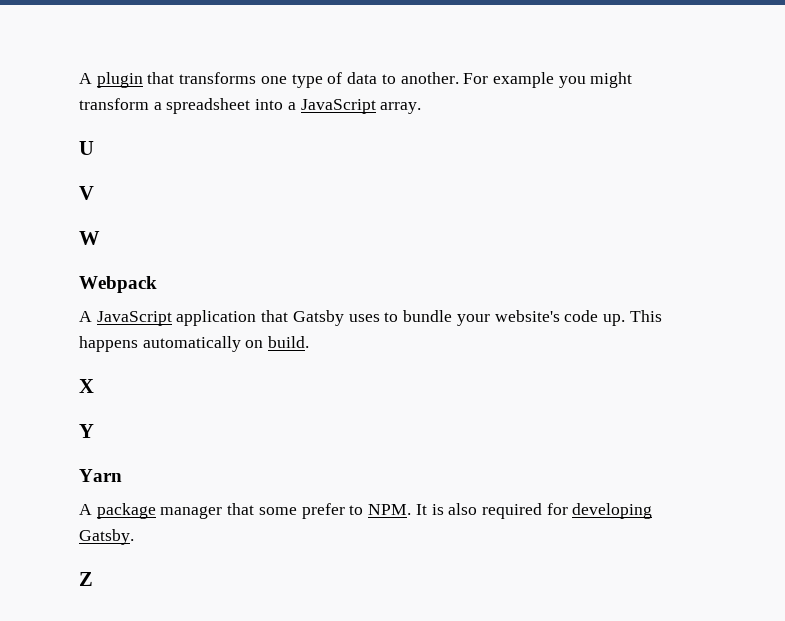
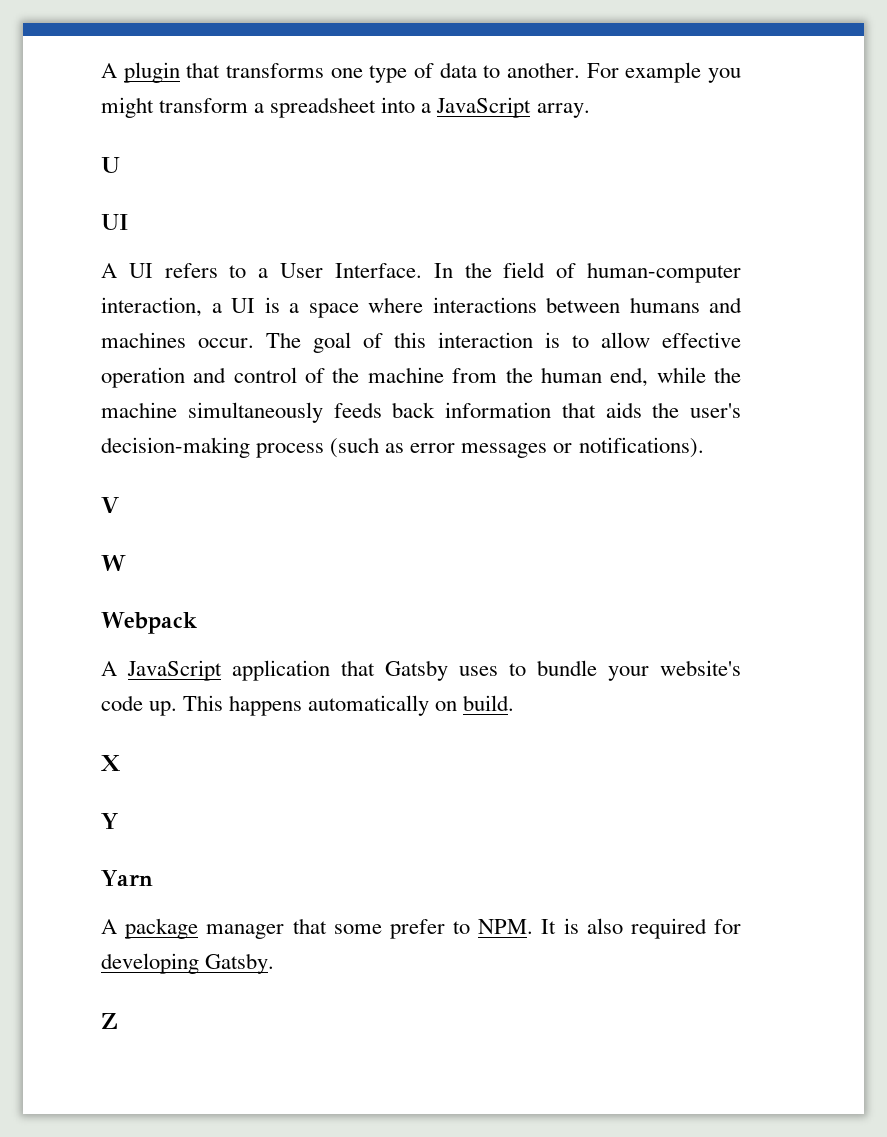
(94, 148) none -> [101,214,128,230] [101,262,741,283] [101,297,742,318] [101,332,741,353] [101,367,741,388] [101,402,741,423] [101,437,704,458] // UI // A UI refers to a User Interface. In the field of human-computer interaction, a UI is a space where interactions between humans and machines occur. The goal of this interaction is to allow effective operation and control of the machine from the human end, while the machine simultaneously feeds back information that aids the user's decision-making process (such as error messages or notifications).

